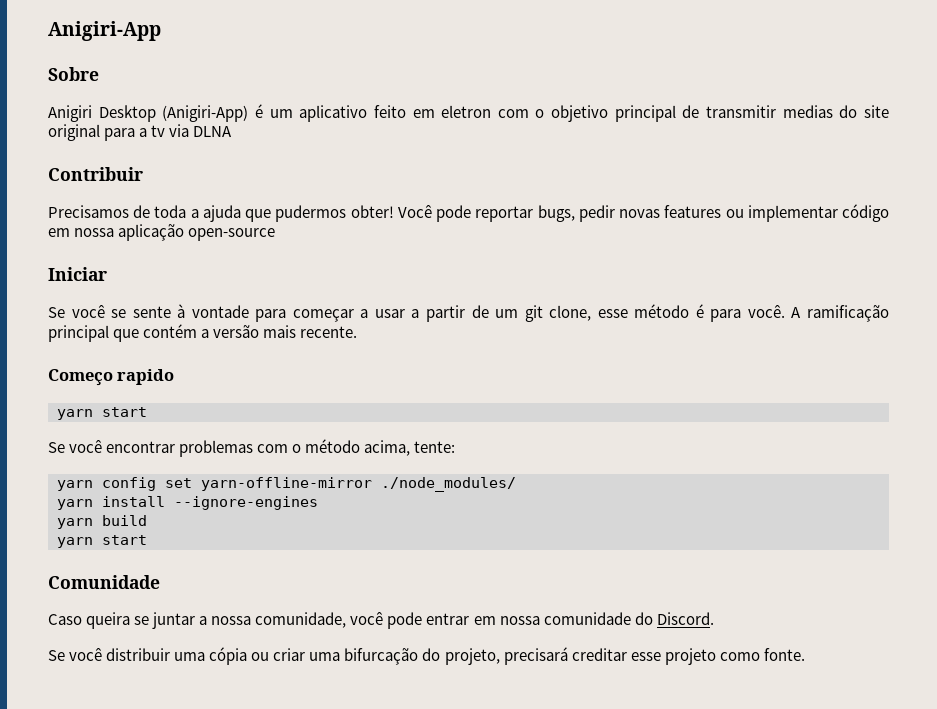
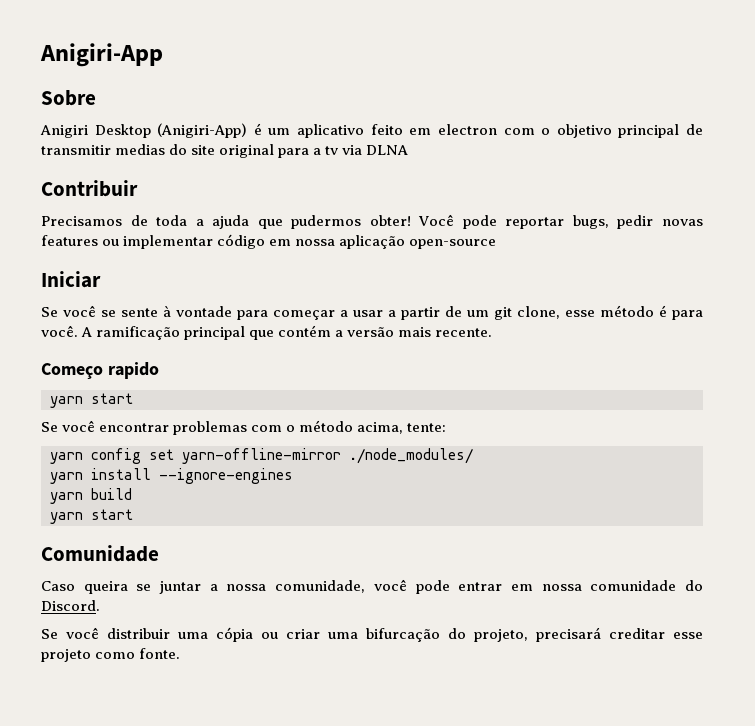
[441,105,492,118] eletron -> [437,124,497,135] electron

